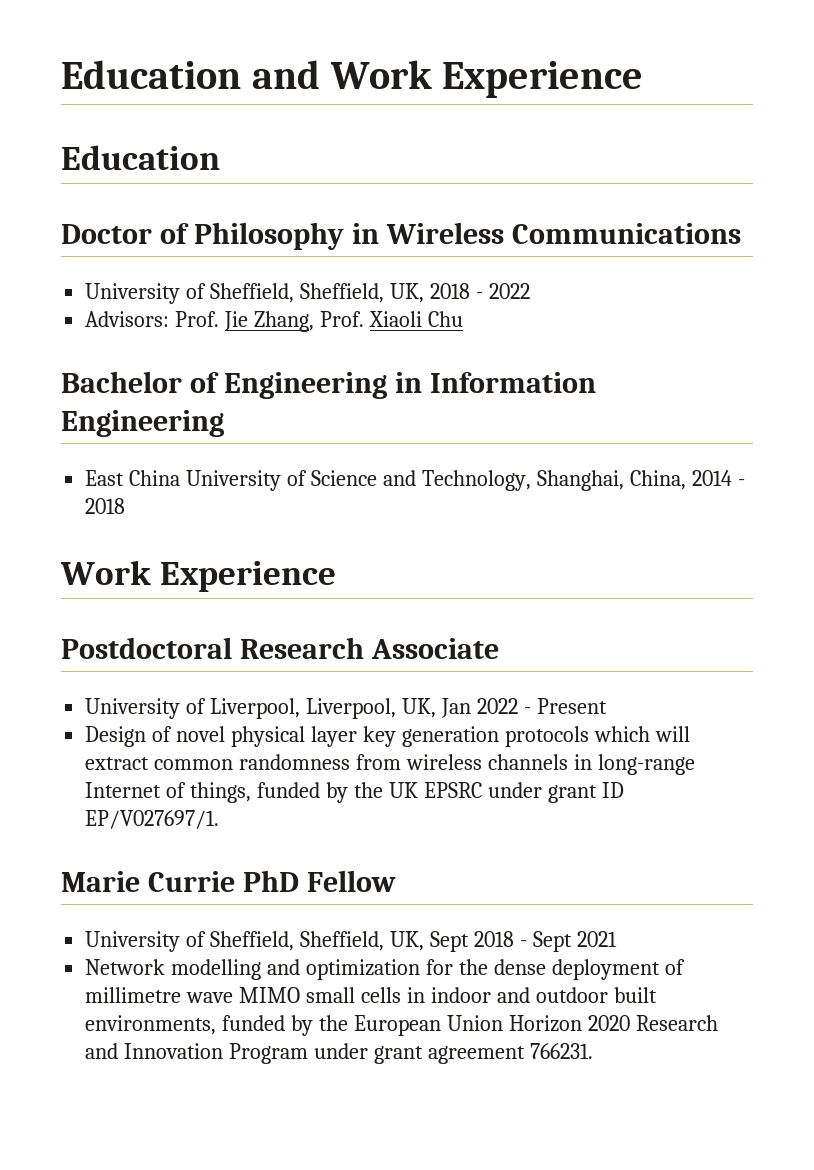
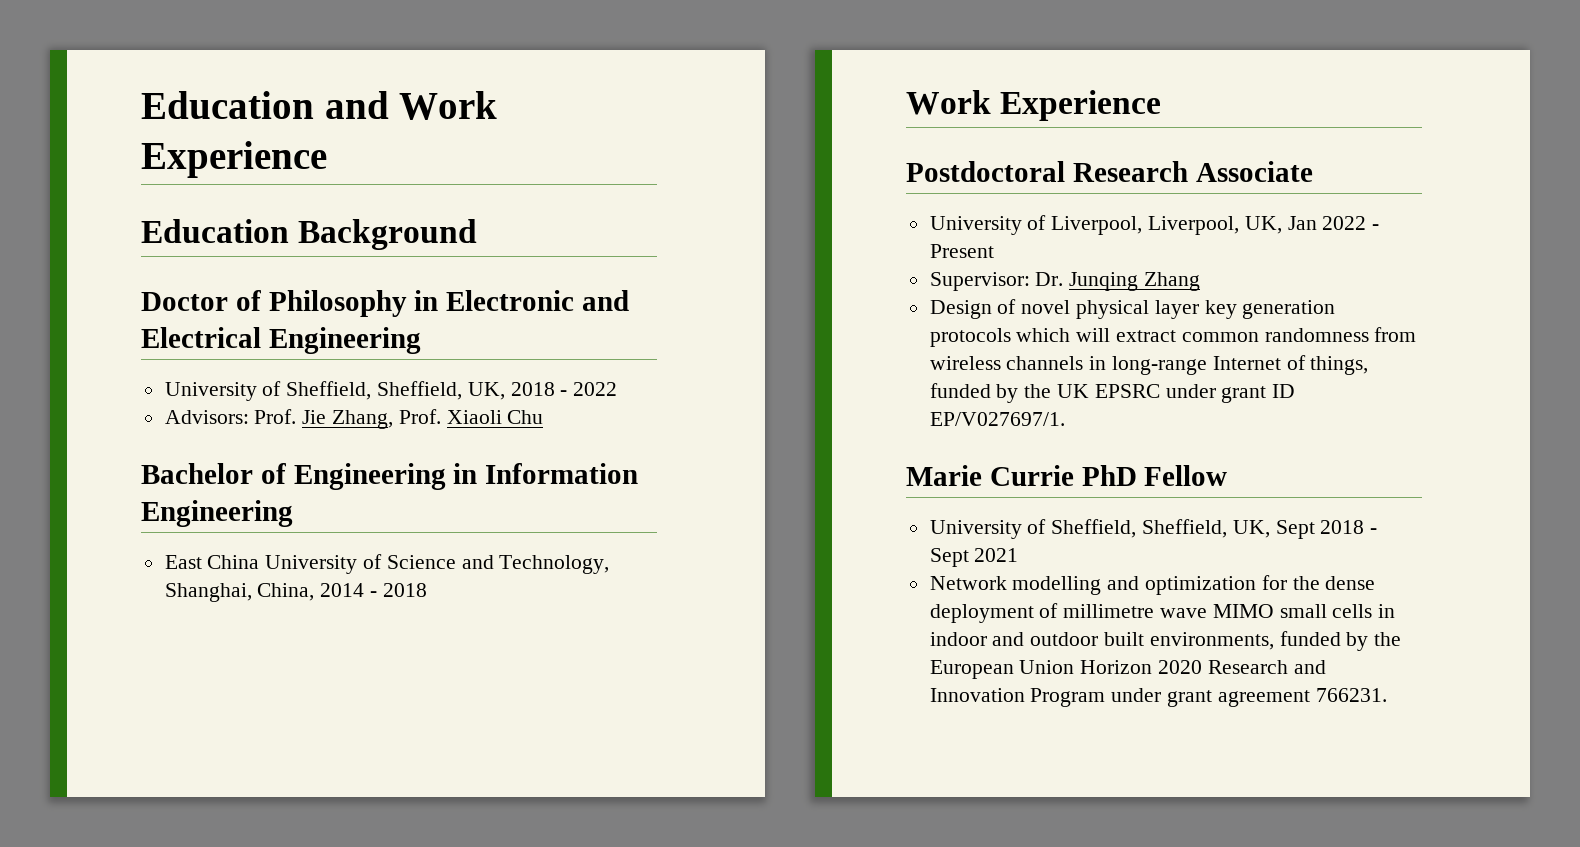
(220, 157) none -> [298,219,478,250] Background
[385,222,741,244] Wireless Communications -> [446,290,630,311] [141,327,421,354] Electronic and Electrical Engineering
(607, 706) none -> [929,272,1201,291] // Supervisor: Dr. Junqing Zhang

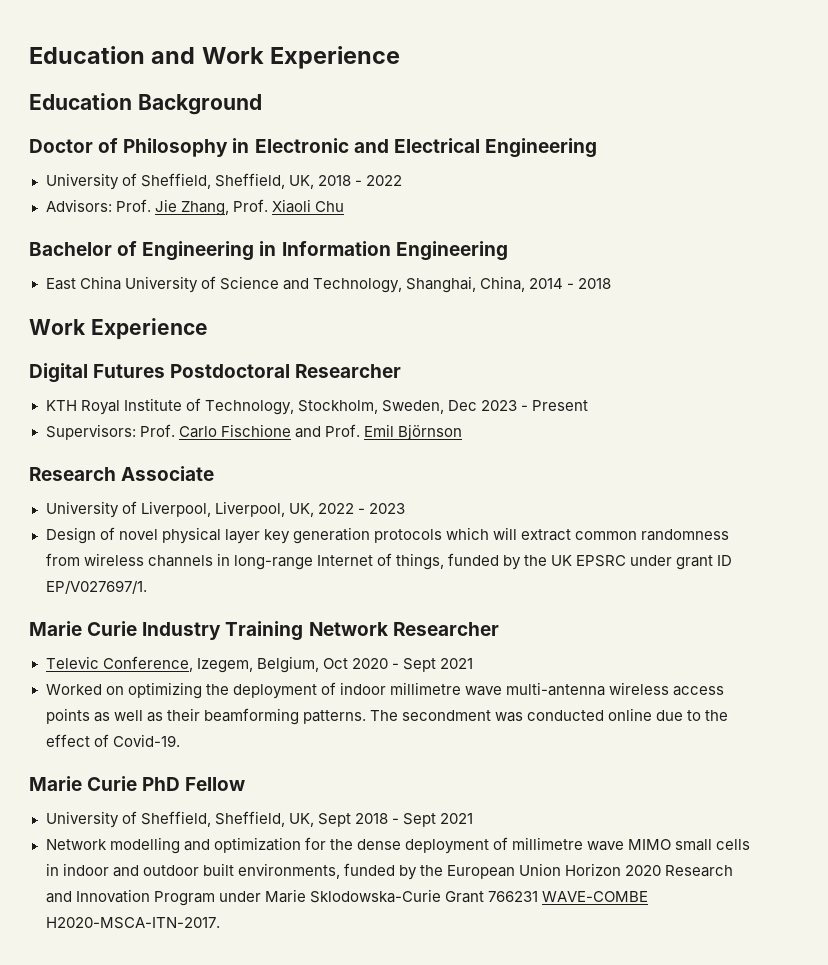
[906,161,1065,182] Postdoctoral -> [29,363,402,383] [45,398,589,415] [45,424,462,440] Digital Futures Postdoctoral Researcher // KTH Royal Institute of Technology, Stockholm, Sweden, Dec 2023 - Present // Supervisors: Prof. Carlo Fischione and Prof. Emil Björnson //
[1287,216,1317,230] Jan -> (314, 510) none
[929,244,994,258] [929,272,1201,291] Present // Supervisor: Dr. Junqing Zhang -> [368,503,405,514] 2023
[989,465,1074,486] Currie -> [87,621,499,641] [45,656,473,673] [45,682,725,699] [45,708,729,725] [45,734,180,747] [29,776,138,791] Curie Industry Training Network Researcher // Televic Conference, Izegem, Belgium, Oct 2020 - Sept 2021 // Worked on optimizing the deployment of indoor millimetre wave multi-antenna wireless access points as well as their beamforming patterns. The secondment was conducted online due to the effect of Covid-19. // Marie Curie
[1167,688,1387,707] grant agreement 766231. -> [264,889,648,903] [45,917,220,929] Marie Sklodowska-Curie Grant 766231 WAVE-COMBE H2020-MSCA-ITN-2017.

